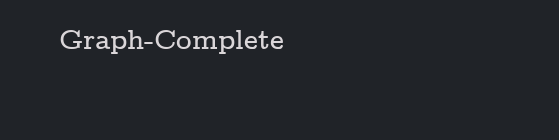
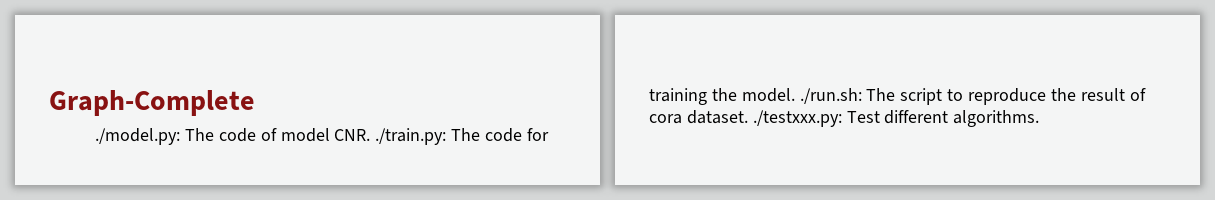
(284, 42) none -> [95,128,549,145] [649,88,1146,105] [649,110,1040,127] // ./model.py: The code of model CNR. ./train.py: The code for training the model. ./run.sh: The script to reproduce the result of cora dataset. ./testxxx.py: Test different algorithms.

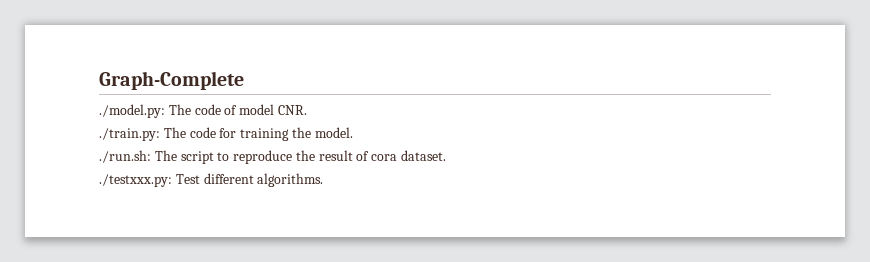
(371, 135) none -> (307, 110) //
(795, 95) none -> (353, 132) //
(748, 117) none -> (447, 155) //

